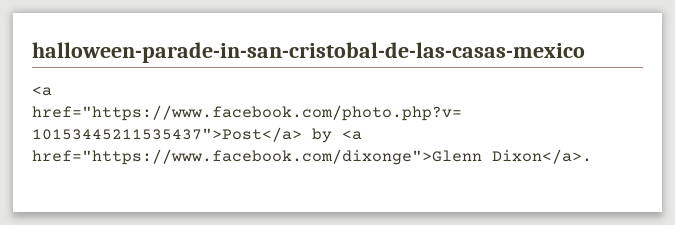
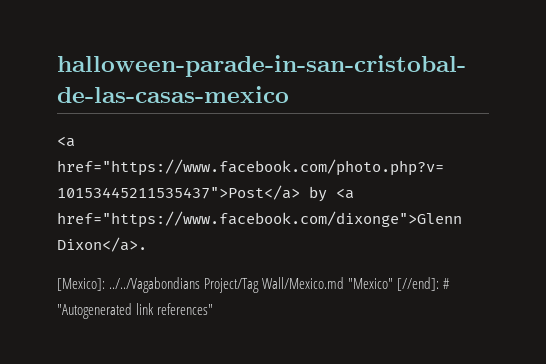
(592, 156) none -> [57,277,451,293] [57,303,214,319] // [Mexico]: ../../Vagabondians Project/Tag Wall/Mexico.md "Mexico" [//end]: # "Autogenerated link references"

